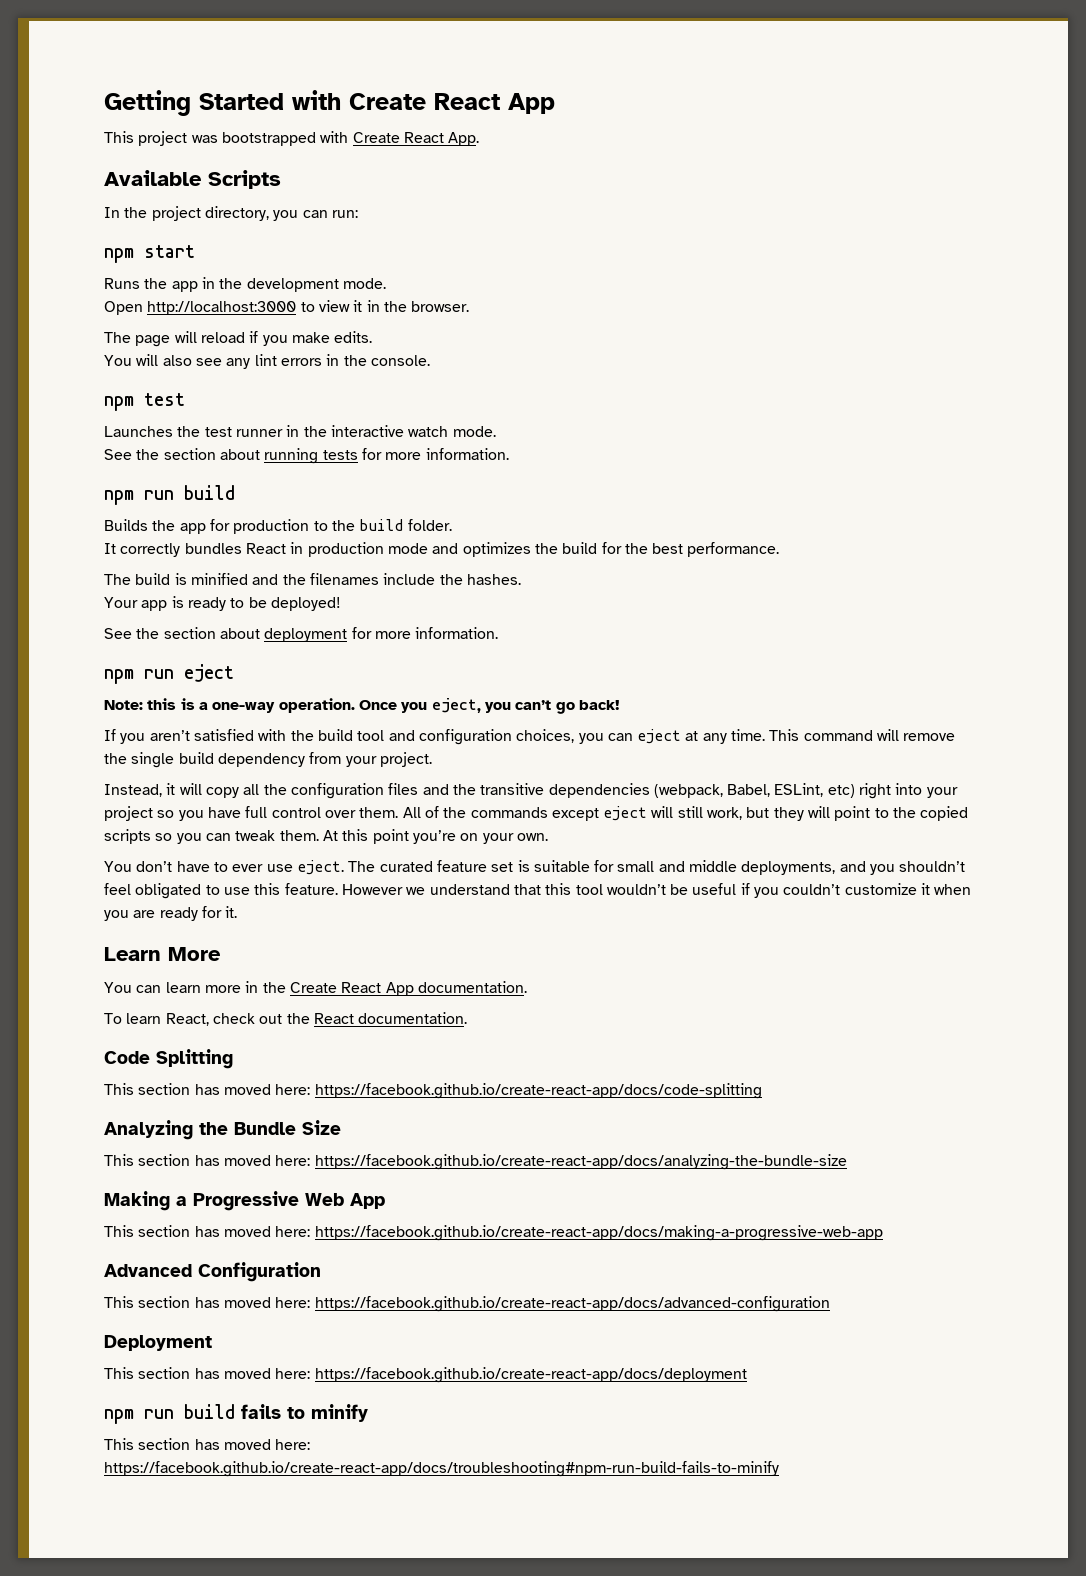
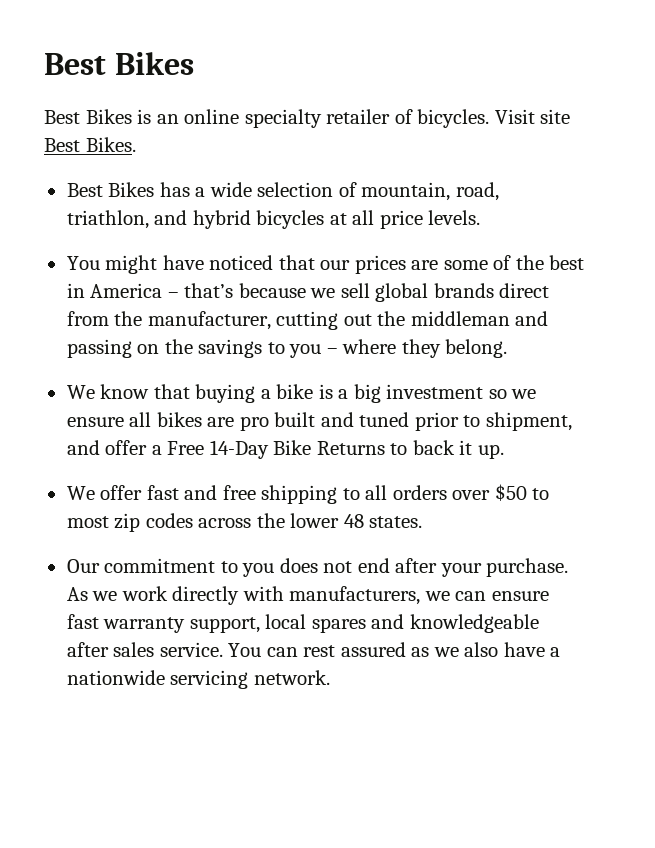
[104,90,555,116] [104,131,480,146] [104,170,281,189] [104,206,358,221] [104,245,195,263] [104,277,386,292] [104,300,470,315] [104,331,373,347] [104,354,430,369] [104,393,185,411] [104,425,496,437] [104,448,509,464] [104,485,235,505] [104,519,452,534] [104,542,780,557] [104,573,521,585] [104,596,341,611] [104,627,499,642] [104,664,234,684] [104,698,620,714] [104,729,956,745] [104,752,432,768] [104,783,958,799] [104,806,969,821] [104,829,548,844] [104,860,966,875] [104,883,972,899] [104,906,238,921] [104,947,221,961] [104,981,527,996] [104,1012,468,1026] [104,1049,233,1069] [104,1083,762,1099] [104,1120,341,1140] [104,1154,847,1170] [104,1191,385,1211] [104,1225,883,1241] [104,1262,321,1282] [104,1296,830,1312] [104,1335,212,1351] [104,1367,747,1383] [104,1404,368,1424] [104,1438,311,1450] [104,1461,779,1477] Getting Started with Create React App // This project was bootstrapped with Create React App. // Available Scripts // In the project directory, you can run: // npm start // Runs the app in the development mode. // Open http://localhost:3000 to view it in the browser. // The page will reload if you make edits. // You will also see any lint errors in the console. // npm test // Launches the test runner in the interactive watch mode. // See the section about running tests for more information. // npm run build // Builds the app for production to the build folder. // It correctly bundles React in production mode and optimizes the build for the best performance. // The build is minified and the filenames include the hashes. // Your app is ready to be deployed! // See the section about deployment for more information. // npm run eject // Note: this is a one-way operation. Once you eject, you can’t go back! // If you aren’t satisfied with the build tool and configuration choices, you can eject at any time. This command will remove the single build dependency from your project. // Instead, it will copy all the configuration files and the transitive dependencies (webpack, Babel, ESLint, etc) right into your project so you have full control over them. All of the commands except eject will still work, but they will point to the copied scripts so you can tweak them. At this point you’re on your own. // You don’t have to ever use eject. The curated feature set is suitable for small and middle deployments, and you shouldn’t feel obligated to use this feature. However we understand that this tool wouldn’t be useful if you couldn’t customize it when you are ready for it. // Learn More // You can learn more in the Create React App documentation. // To learn React, check out the React documentation. // Code Splitting // This section has moved here: https://facebook.github.io/create-react-app/docs/code-splitting // Analyzing the Bundle Size // This section has moved here: https://facebook.github.io/create-react-app/docs/analyzing-the-bundle-size // Making a Progressive Web App // This section has moved here: https://facebook.github.io/create-react-app/docs/making-a-progressive-web-app // Advanced Configuration // This section has moved here: https://facebook.github.io/create-react-app/docs/advanced-configuration // Deployment // This section has moved here: https://facebook.github.io/create-react-app/docs/deployment // npm run build fails to minify // This section has moved here: https://facebook.github.io/create-react-app/docs/troubleshooting#npm-run-build-fails-to-minify -> [44,52,194,75] [44,109,571,128] [44,137,136,152] [66,182,499,201] [66,210,481,229] [66,255,585,274] [66,283,550,302] [66,311,549,330] [66,339,508,358] [66,384,537,403] [66,412,572,431] [66,440,504,459] [66,484,550,504] [66,513,423,532] [66,558,569,577] [66,586,549,605] [66,614,539,633] [66,642,561,657] [66,670,330,689] Best Bikes // Best Bikes is an online specialty retailer of bicycles. Visit site Best Bikes. // Best Bikes has a wide selection of mountain, road, triathlon, and hybrid bicycles at all price levels. // You might have noticed that our prices are some of the best in America – that’s because we sell global brands direct from the manufacturer, cutting out the middleman and passing on the savings to you – where they belong. // We know that buying a bike is a big investment so we ensure all bikes are pro built and tuned prior to shipment, and offer a Free 14-Day Bike Returns to back it up. // We offer fast and free shipping to all orders over $50 to most zip codes across the lower 48 states. // Our commitment to you does not end after your purchase. As we work directly with manufacturers, we can ensure fast warranty support, local spares and knowledgeable after sales service. You can rest assured as we also have a nationwide servicing network.

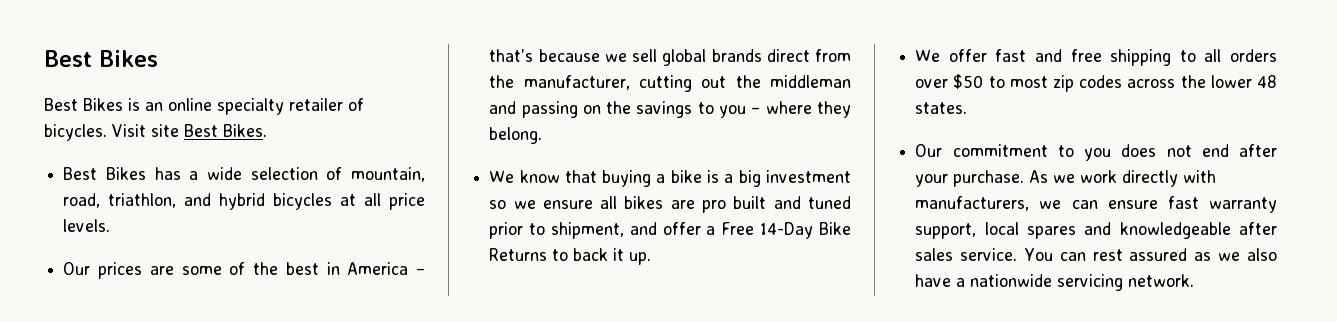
[66,255,351,274] You might have noticed that our -> [63,262,91,275] Our

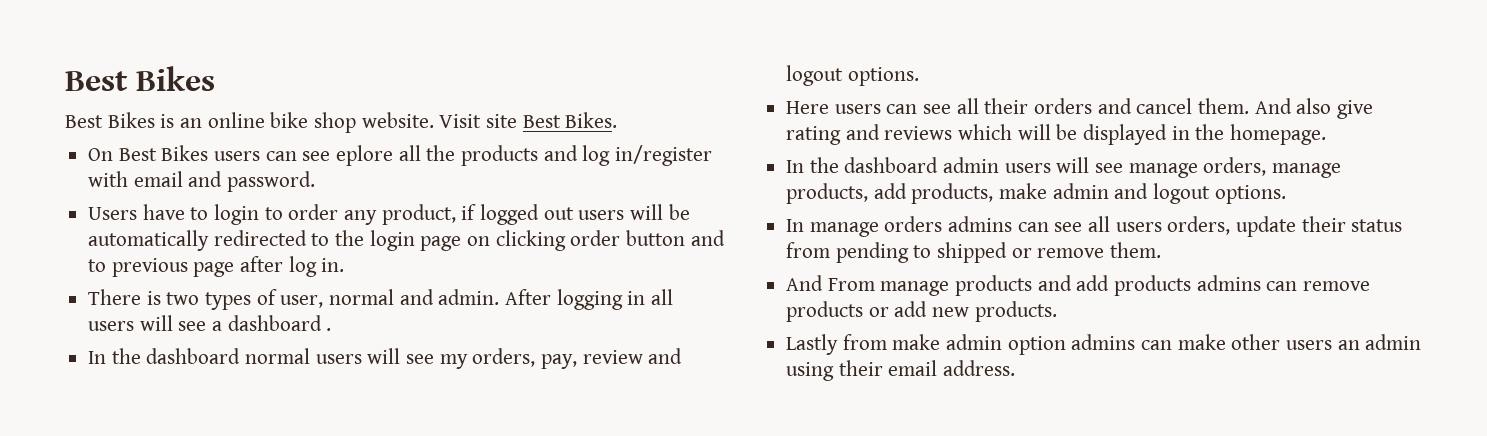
[217,98,364,115] [44,124,107,141] specialty retailer of bicycles. -> [270,112,434,133] bike shop website.
[63,167,425,182] [63,193,426,210] [63,219,111,232] [63,262,425,279] [489,49,851,66] [489,75,851,92] [489,101,851,118] [489,127,543,144] [489,170,851,187] [489,196,851,213] [489,222,851,239] [489,248,652,265] [915,49,1277,66] [915,74,1277,92] [915,102,968,114] [915,144,1277,161] [915,170,1217,187] [915,196,1277,213] [915,222,1277,239] [915,248,1277,261] [915,274,1195,291] Best Bikes has a wide selection of mountain, road, triathlon, and hybrid bicycles at all price levels. // Our prices are some of the best in America – that’s because we sell global brands direct from the manufacturer, cutting out the middleman and passing on the savings to you – where they belong. // We know that buying a bike is a big investment so we ensure all bikes are pro built and tuned prior to shipment, and offer a Free 14-Day Bike Returns to back it up. // We offer fast and free shipping to all orders over $50 to most zip codes across the lower 48 states. // Our commitment to you does not end after your purchase. As we work directly with manufacturers, we can ensure fast warranty support, local spares and knowledgeable after sales service. You can rest assured as we also have a nationwide servicing network. -> [88,145,713,166] [88,171,316,192] [88,204,690,225] [88,230,725,251] [88,256,345,277] [88,289,674,310] [88,315,332,331] [88,348,683,369] [786,65,919,86] [786,98,1374,119] [786,124,1327,145] [786,157,1342,178] [786,183,1286,204] [786,216,1403,237] [786,242,1162,263] [786,275,1371,296] [786,301,1057,322] [786,334,1422,355] [786,360,1016,381] On Best Bikes users can see eplore all the products and log in/register with email and password. // Users have to login to order any product, if logged out users will be automatically redirected to the login page on clicking order button and to previous page after log in. // There is two types of user, normal and admin. After logging in all users will see a dashboard . // In the dashboard normal users will see my orders, pay, review and logout options. // Here users can see all their orders and cancel them. And also give rating and reviews which will be displayed in the homepage. // In the dashboard admin users will see manage orders, manage products, add products, make admin and logout options. // In manage orders admins can see all users orders, update their status from pending to shipped or remove them. // And From manage products and add products admins can remove products or add new products. // Lastly from make admin option admins can make other users an admin using their email address.

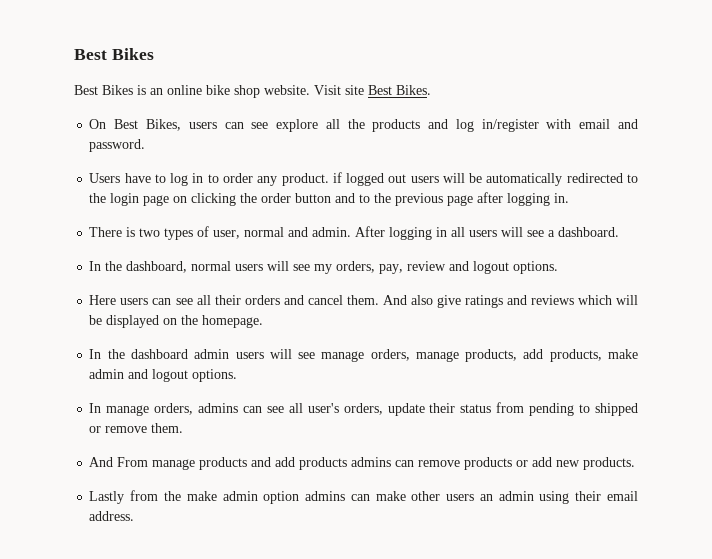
[161,145,394,166] Bikes users can see eplore -> [145,119,319,132] Bikes, users can see explore
[214,204,260,225] login -> [170,173,204,186] log in
[381,204,456,225] product, -> [281,173,329,186] product.
(566, 240) none -> [240,193,258,203] the
(107, 265) none -> [374,193,392,203] the
[288,256,317,277] log -> [507,193,551,206] logging
[227,315,332,331] [88,348,241,364] dashboard . // In the dashboard -> [558,227,620,237] [89,261,188,273] dashboard. // In the dashboard,
[786,126,842,145] rating -> [464,295,503,308] ratings
[1171,126,1190,140] in -> [163,318,178,325] on
[884,216,943,232] orders -> [154,403,194,415] orders,
[1115,222,1162,232] users -> [307,403,339,413] user's
(887, 342) none -> [163,491,181,501] the

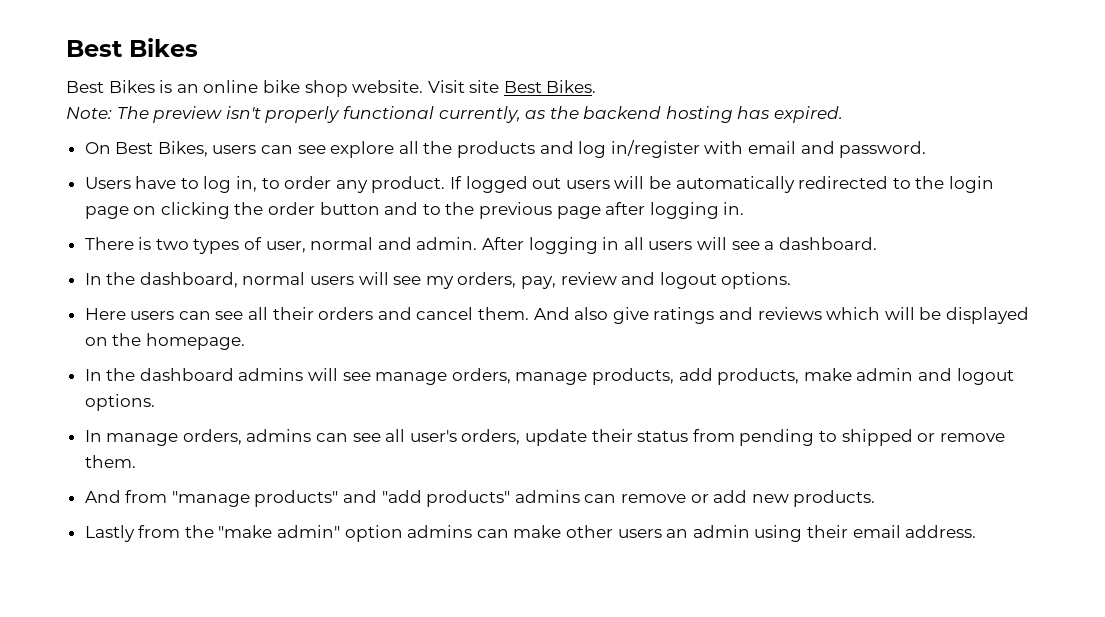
(431, 90) none -> [66,106,844,123] // Note: The preview isn't properly functional currently, as the backend hosting has expired.
[192,173,204,183] in -> [236,176,258,192] in,
[332,172,342,183] if -> [450,176,463,189] If
[194,349,264,359] admin users -> [238,368,304,381] admins
[117,457,348,470] From manage products and add products -> [125,490,511,507] from "manage products" and "add products"
[464,457,513,470] products -> (687, 498) none
[186,491,258,501] make admin -> [218,525,341,538] "make admin"

